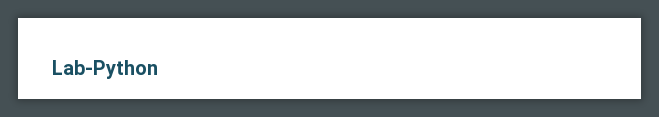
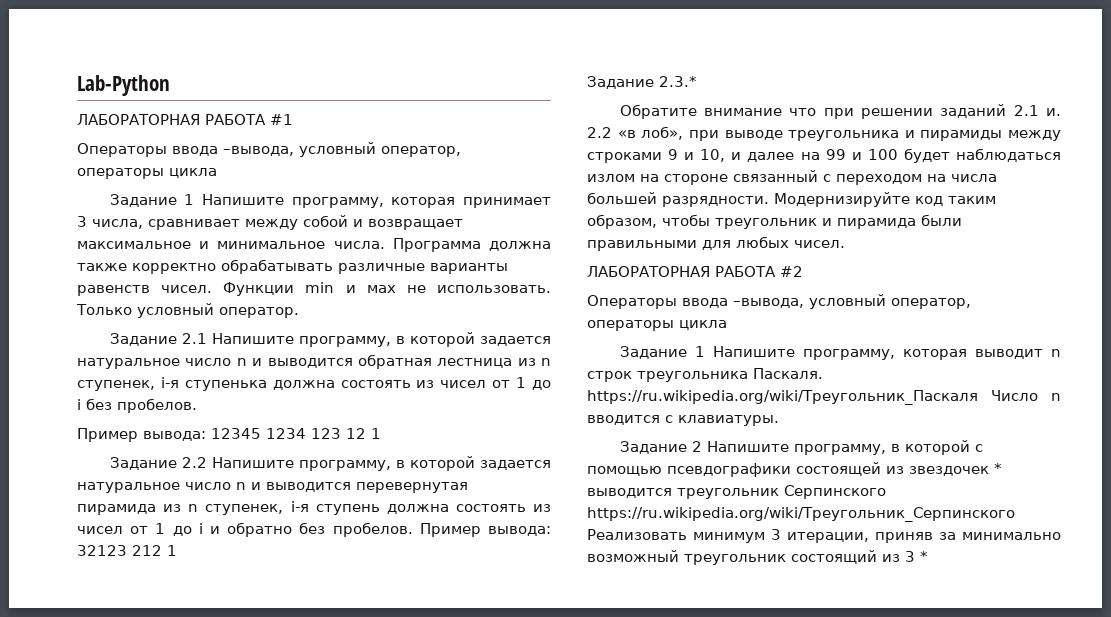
(158, 69) none -> [77,114,293,125] [77,142,461,157] [77,168,217,179] [109,194,551,208] [77,215,463,230] [77,238,551,252] [77,259,508,274] [77,282,552,296] [76,303,299,318] [109,332,551,347] [77,354,551,369] [77,377,552,391] [77,398,197,413] [77,428,381,442] [109,456,551,471] [77,482,468,493] [77,501,551,515] [77,522,551,537] [77,545,177,556] [587,76,697,89] [619,104,1061,119] [587,126,1061,141] [587,148,1061,163] [587,170,997,185] [587,192,996,207] [587,214,962,229] [587,236,845,251] [587,266,803,277] [587,294,971,309] [587,320,727,331] [619,346,1061,360] [587,368,823,382] [587,390,1061,405] [587,415,779,426] [619,440,983,455] [587,462,1002,477] [587,485,886,499] [587,507,1015,522] [587,529,1061,543] [587,550,928,565] // ЛАБОРАТОРНАЯ РАБОТА #1 // Операторы ввода –вывода, условный оператор, операторы цикла // Задание 1 Напишите программу, которая принимает 3 числа, сравнивает между собой и возвращает максимальное и минимальное числа. Программа должна также корректно обрабатывать различные варианты равенств чисел. Функции min и мах не использовать. Только условный оператор. // Задание 2.1 Напишите программу, в которой задается натуральное число n и выводится обратная лестница из n ступенек, i-я ступенька должна состоять из чисел от 1 до i без пробелов. // Пример вывода: 12345 1234 123 12 1 // Задание 2.2 Напишите программу, в которой задается натуральное число n и выводится перевернутая пирамида из n ступенек, i-я ступень должна состоять из чисел от 1 до i и обратно без пробелов. Пример вывода: 32123 212 1 // Задание 2.3.* // Обратите внимание что при решении заданий 2.1 и. 2.2 «в лоб», при выводе треугольника и пирамиды между строками 9 и 10, и далее на 99 и 100 будет наблюдаться излом на стороне связанный с переходом на числа большей разрядности. Модернизируйте код таким образом, чтобы треугольник и пирамида были правильными для любых чисел. // ЛАБОРАТОРНАЯ РАБОТА #2 // Операторы ввода –вывода, условный оператор, операторы цикла // Задание 1 Напишите программу, которая выводит n строк треугольника Паскаля. https://ru.wikipedia.org/wiki/Треугольник_Паскаля Число n вводится с клавиатуры. // Задание 2 Напишите программу, в которой с помощью псевдографики состоящей из звездочек * выводится треугольник Серпинского https://ru.wikipedia.org/wiki/Треугольник_Серпинского Реализовать минимум 3 итерации, приняв за минимально возможный треугольник состоящий из 3 *

